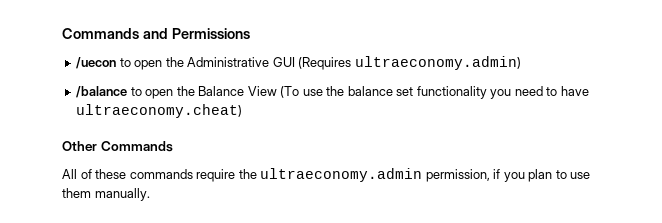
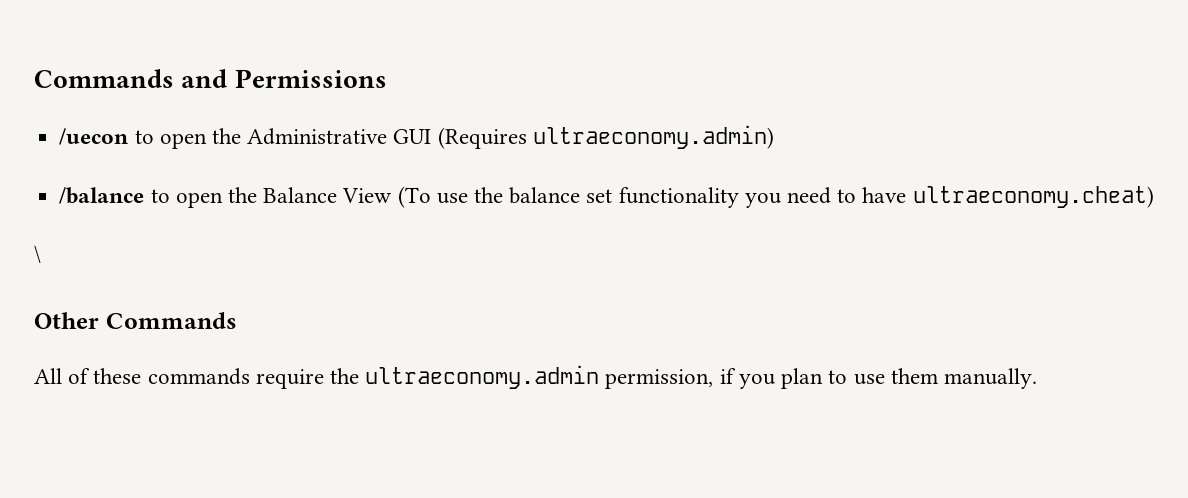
(243, 111) none -> [34,245,41,263] // \

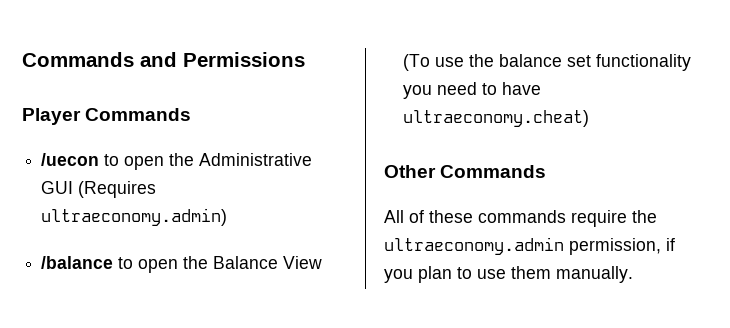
(387, 78) none -> [22,108,192,125] // Player Commands
[34,245,41,263] // \ -> (590, 118) none

